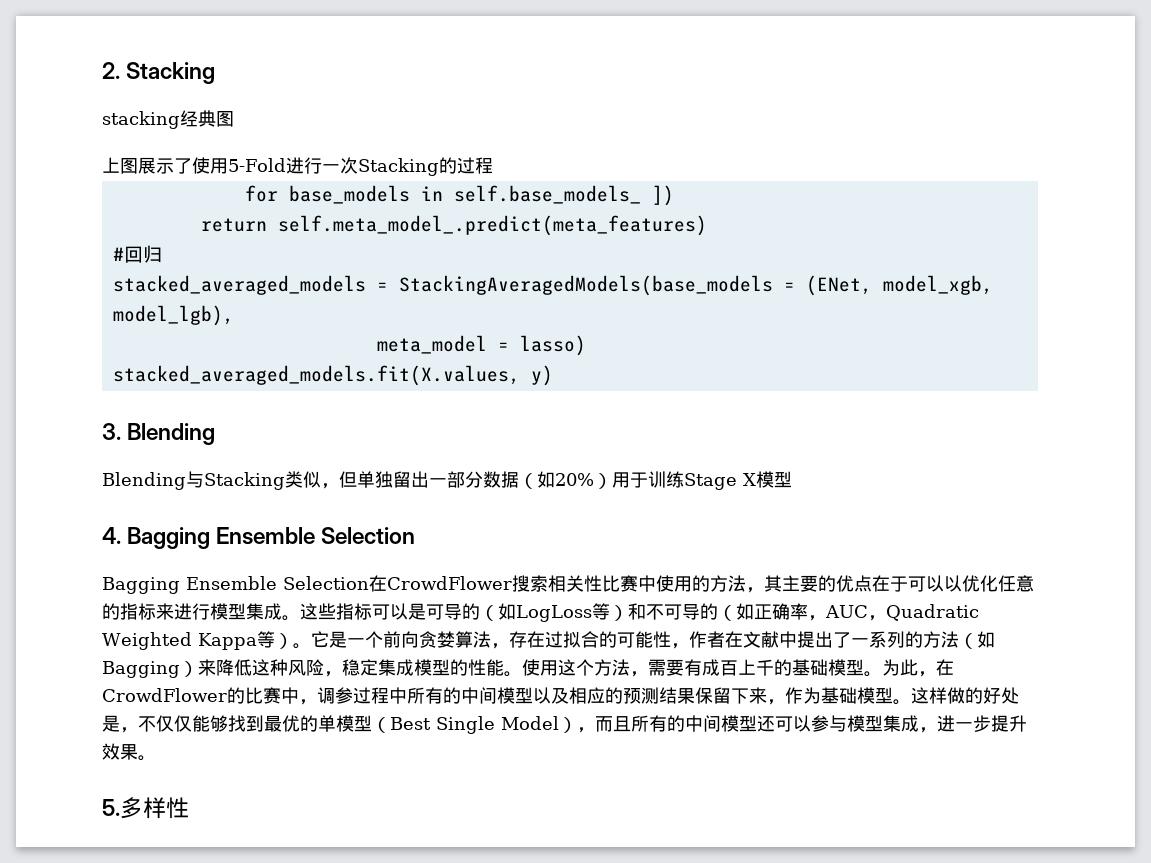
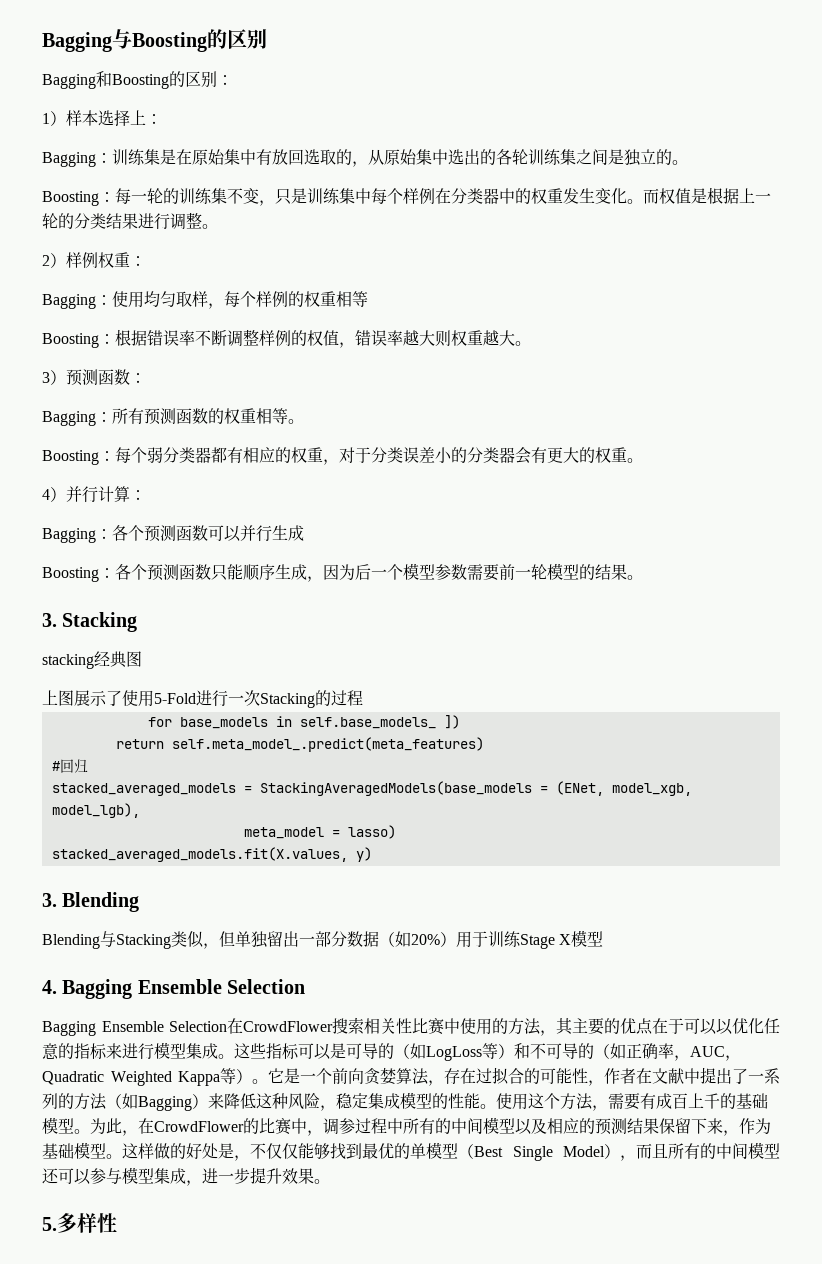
[102,62,120,79] 2. -> [42,29,267,52] [42,71,233,89] [42,110,162,126] [42,149,688,167] [42,187,771,206] [42,212,218,230] [42,252,146,268] [42,291,368,309] [42,329,531,348] [42,369,146,386] [42,408,304,426] [42,447,643,465] [42,486,146,503] [42,525,304,543] [42,563,643,582] [42,613,57,627] Bagging与Boosting的区别 // Bagging和Boosting的区别： // 1）样本选择上： // Bagging：训练集是在原始集中有放回选取的，从原始集中选出的各轮训练集之间是独立的。 // Boosting：每一轮的训练集不变，只是训练集中每个样例在分类器中的权重发生变化。而权值是根据上一轮的分类结果进行调整。 // 2）样例权重： // Bagging：使用均匀取样，每个样例的权重相等 // Boosting：根据错误率不断调整样例的权值，错误率越大则权重越大。 // 3）预测函数： // Bagging：所有预测函数的权重相等。 // Boosting：每个弱分类器都有相应的权重，对于分类误差小的分类器会有更大的权重。 // 4）并行计算： // Bagging：各个预测函数可以并行生成 // Boosting：各个预测函数只能顺序生成，因为后一个模型参数需要前一轮模型的结果。 // 3.

